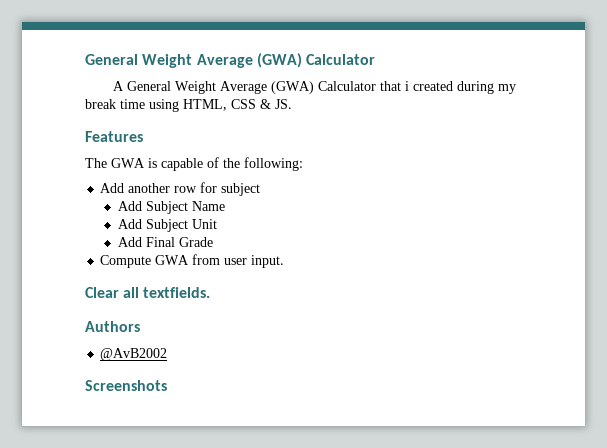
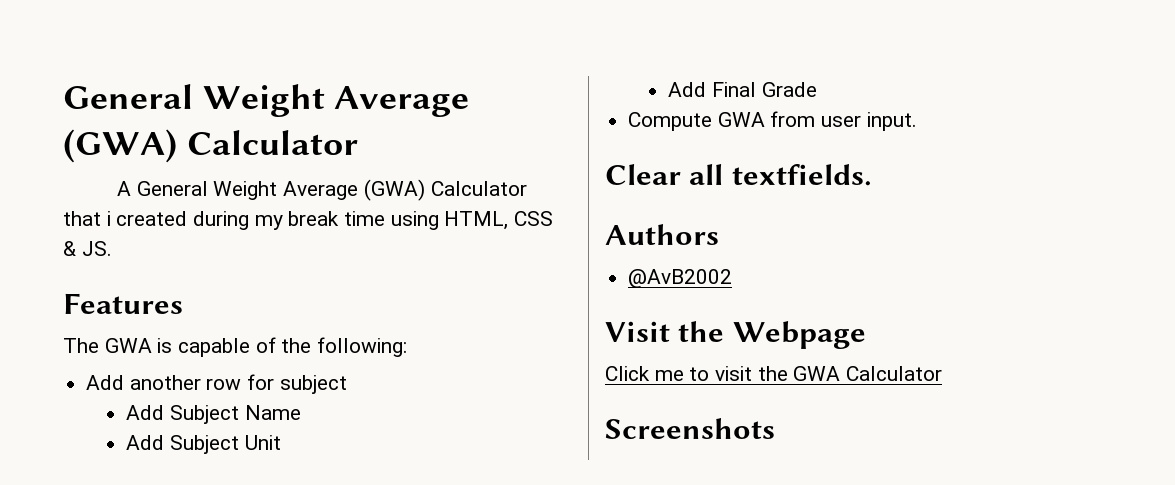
(168, 354) none -> [605,321,866,349] [605,366,943,381] // Visit the Webpage // Click me to visit the GWA Calculator

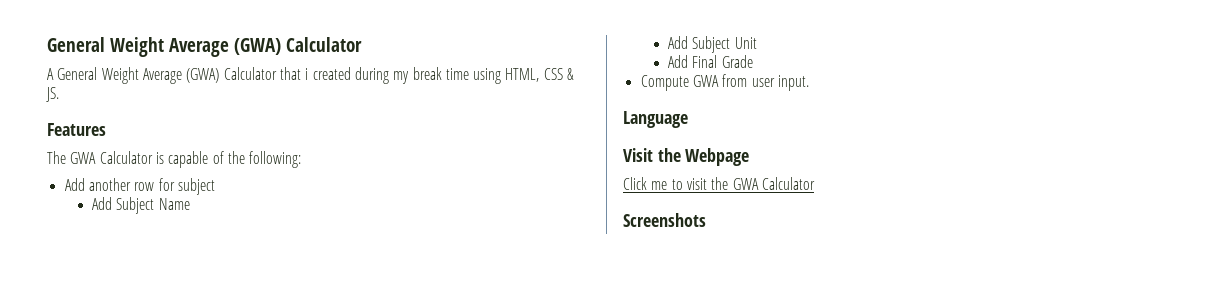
(152, 345) none -> [99,151,153,164] Calculator
[605,164,872,186] [605,224,719,245] [628,269,733,288] Clear all textfields. // Authors // @AvB2002 -> [623,111,688,128] Language

